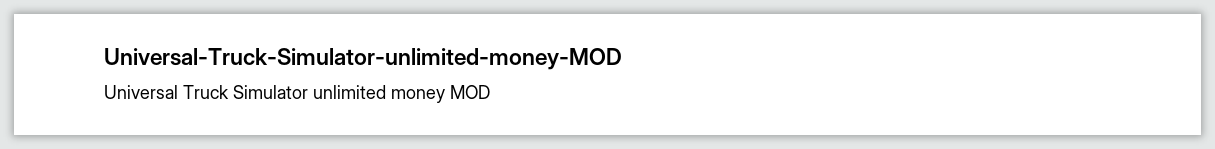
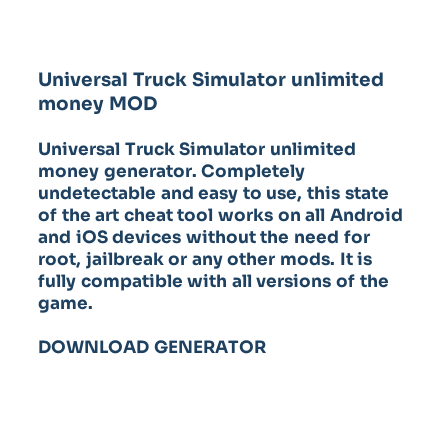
[104,48,622,70] [104,85,490,103] Universal-Truck-Simulator-unlimited-money-MOD // Universal Truck Simulator unlimited money MOD -> [38,71,384,87] [38,96,157,115] [38,141,356,156] [38,164,306,181] [38,185,389,203] [38,207,403,222] [38,229,370,244] [38,251,373,269] [38,273,389,291] [38,299,93,313] [38,340,267,354] Universal Truck Simulator unlimited money MOD // Universal Truck Simulator unlimited money generator. Completely undetectable and easy to use, this state of the art cheat tool works on all Android and iOS devices without the need for root, jailbreak or any other mods. It is fully compatible with all versions of the game. // DOWNLOAD GENERATOR

